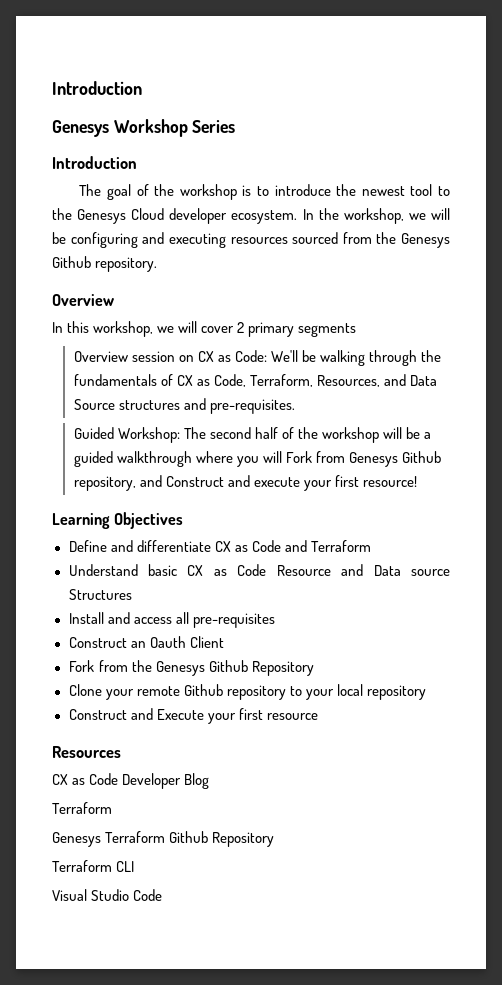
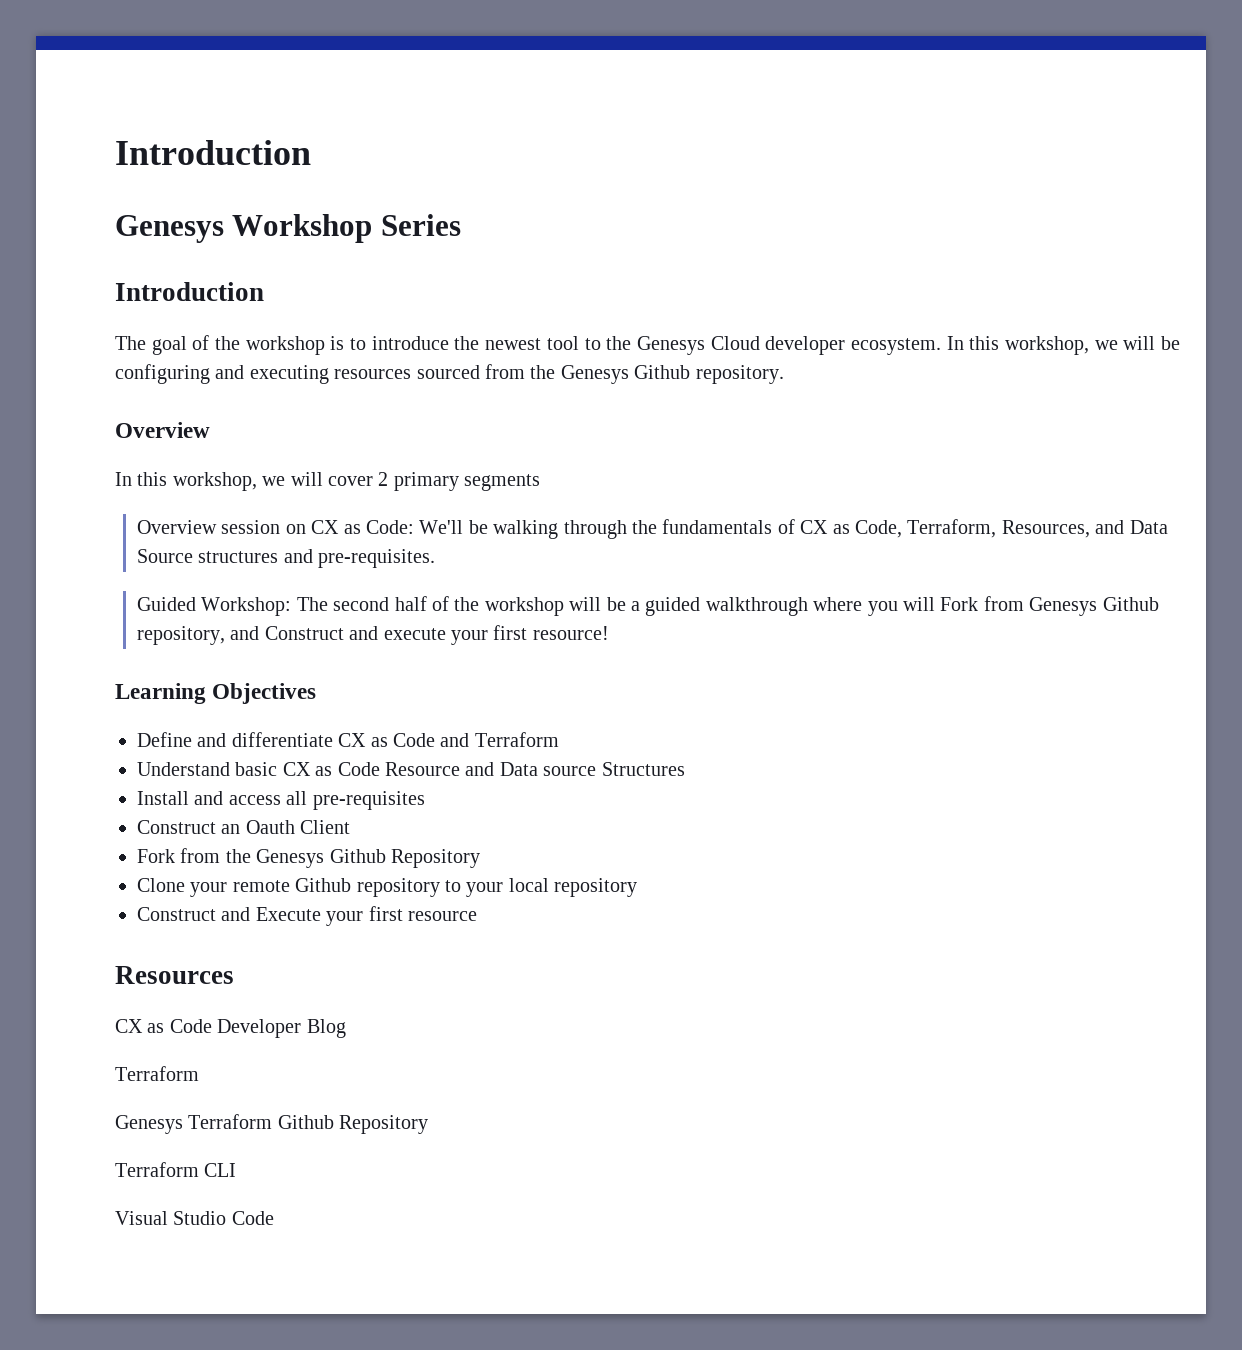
[318,208,339,220] the -> [969,336,1000,350] this

